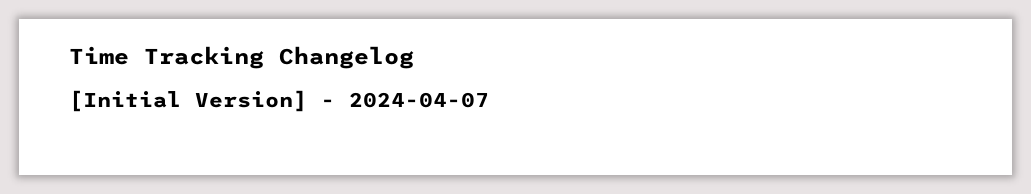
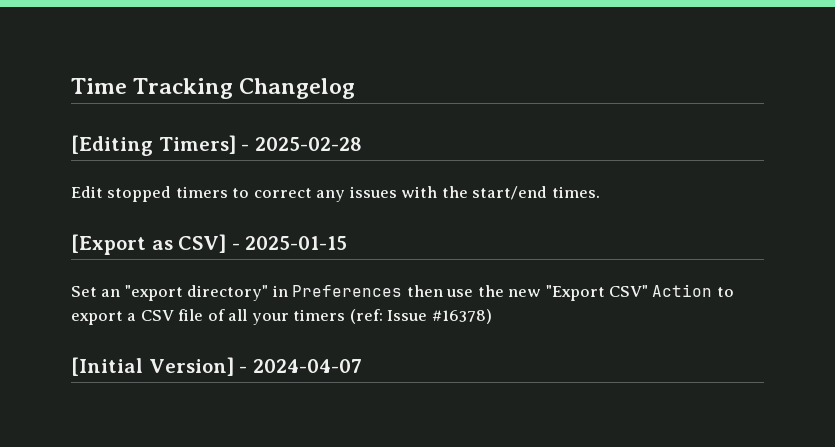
(414, 57) none -> [71,135,362,156] [71,186,600,202] [71,234,348,255] [71,284,734,301] [71,309,492,325] // [Editing Timers] - 2025-02-28 // Edit stopped timers to correct any issues with the start/end times. // [Export as CSV] - 2025-01-15 // Set an "export directory" in Preferences then use the new "Export CSV" Action to export a CSV file of all your timers (ref: Issue #16378)

